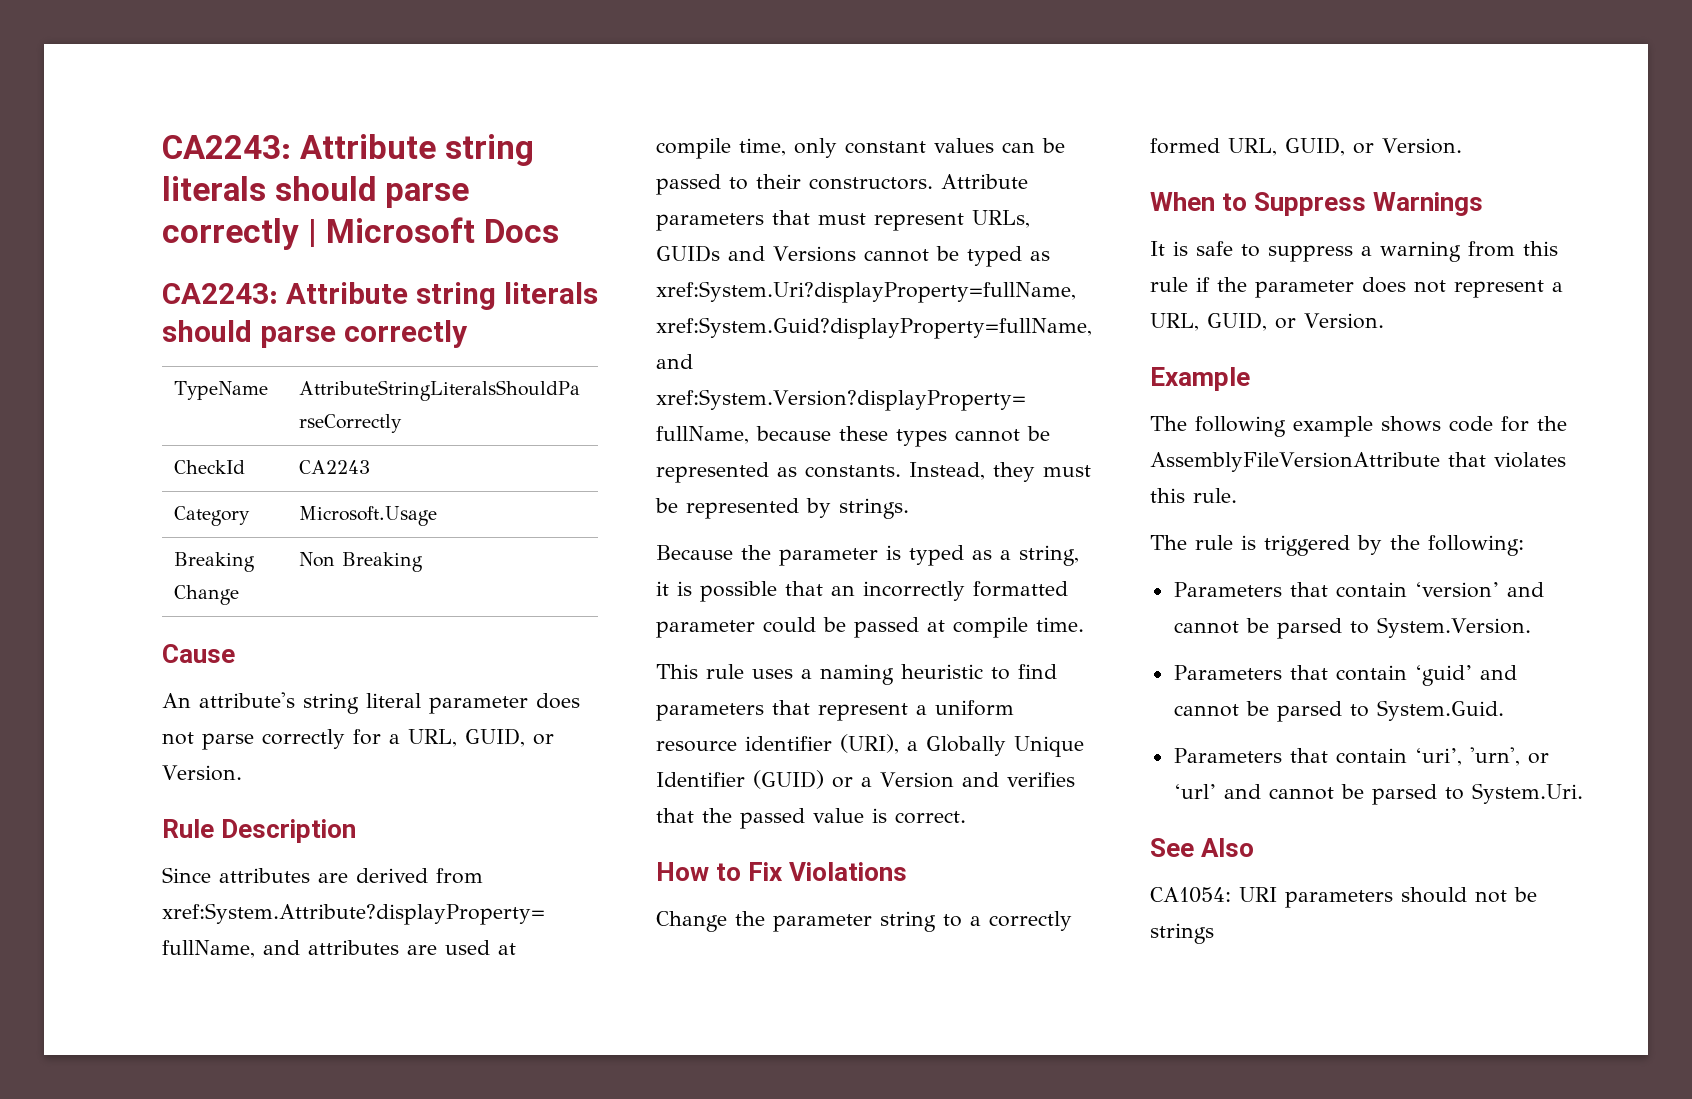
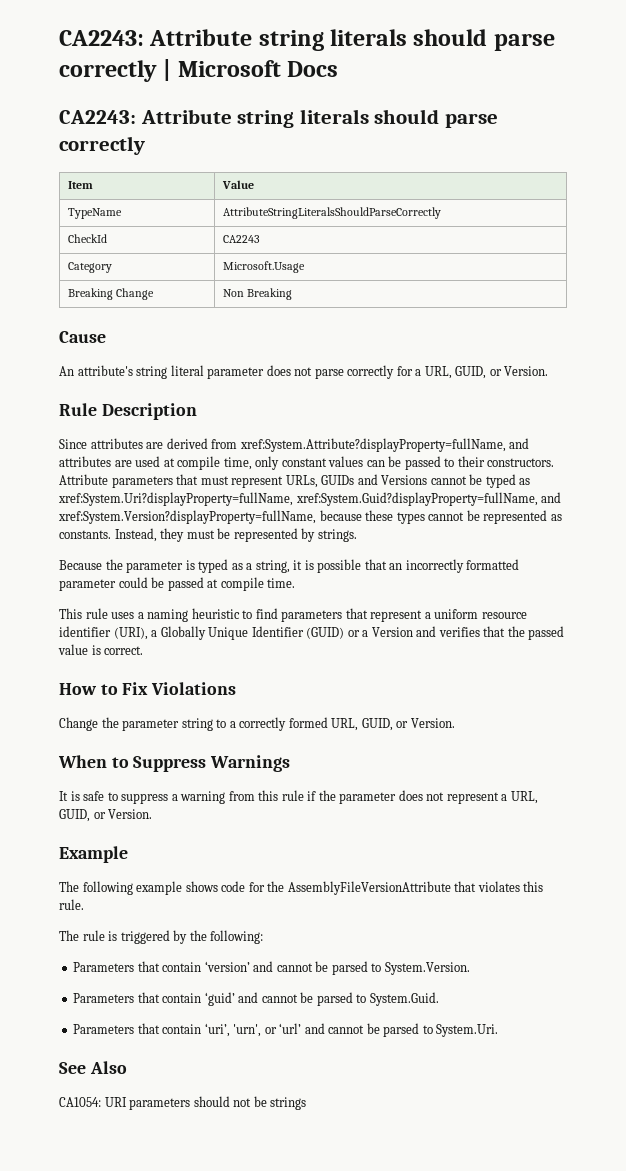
(468, 334) none -> [67,181,93,189] [221,180,254,189] // Item | Value

